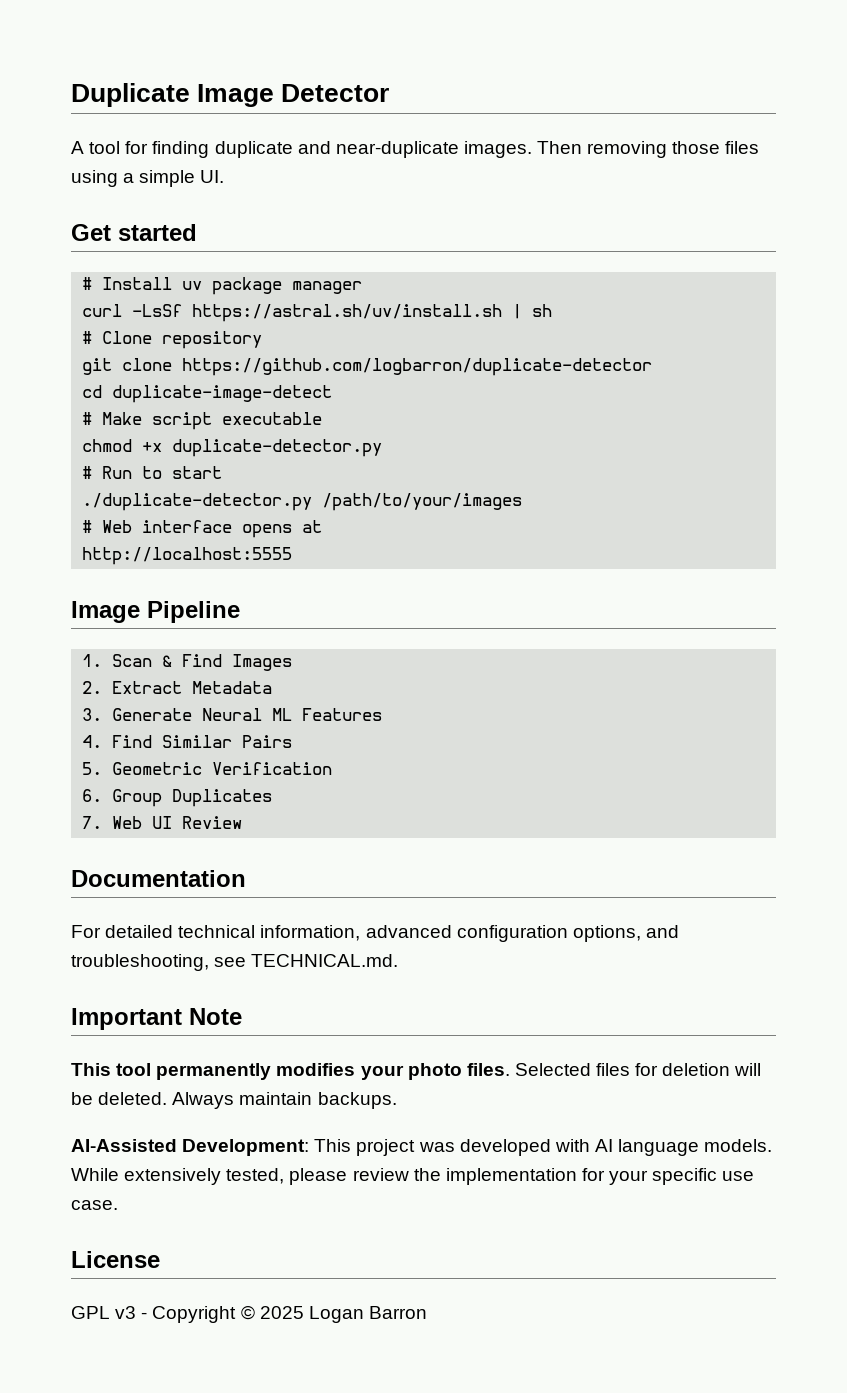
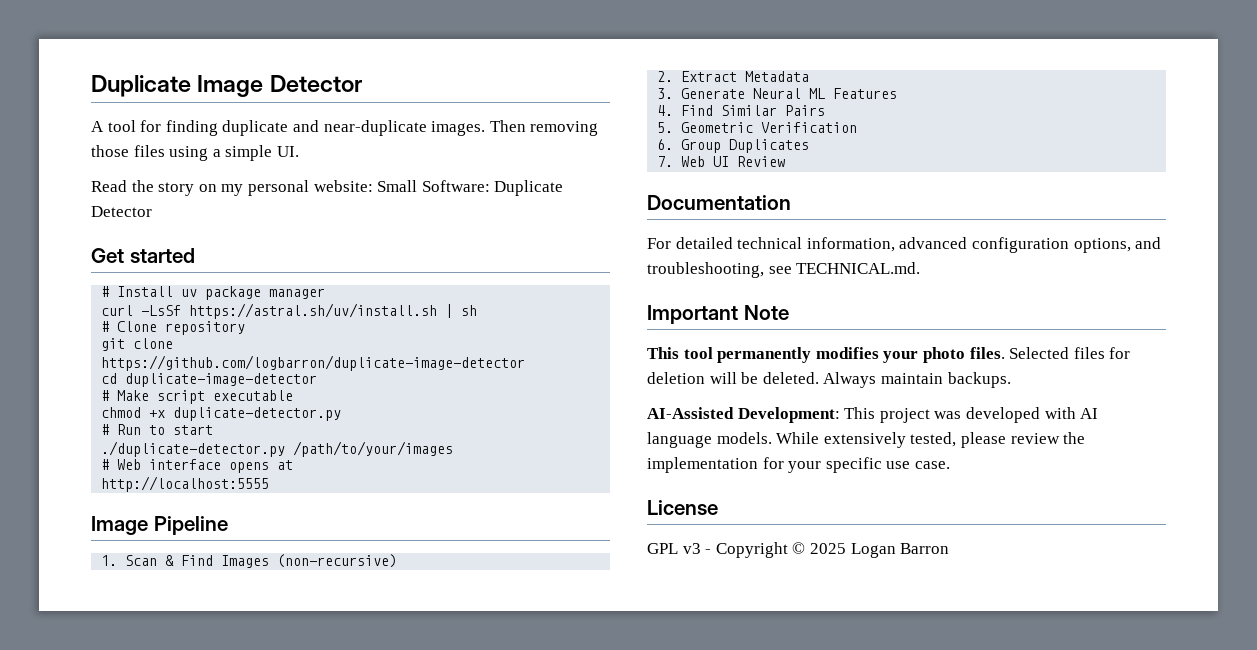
(225, 176) none -> [91,180,564,196] [91,206,152,217] // Read the story on my personal website: Small Software: Duplicate Detector
[182,358,653,376] https://github.com/logbarron/duplicate-detector -> [101,355,526,371] https://github.com/logbarron/duplicate-image-detector
[112,385,333,403] duplicate-image-detect -> [125,373,318,387] duplicate-image-detector
(293, 662) none -> [277,554,398,568] (non-recursive)

